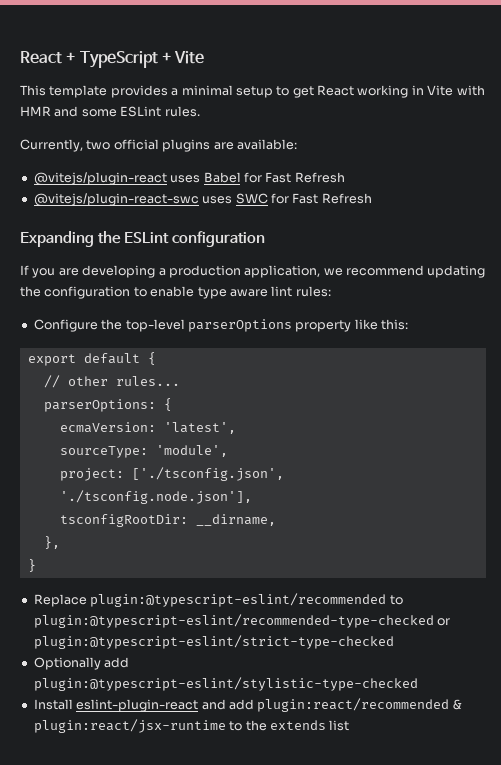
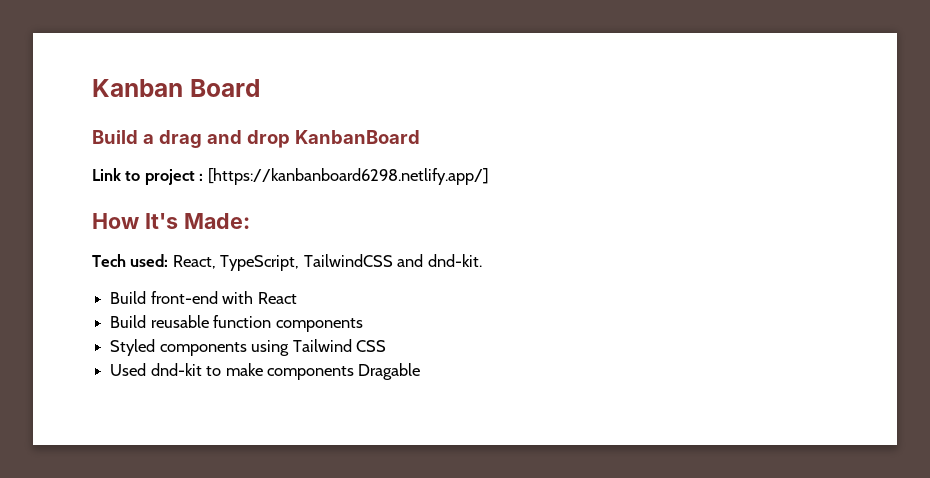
[20,51,205,68] [20,85,485,98] [20,106,200,117] [20,139,297,152] [33,172,345,186] [33,193,372,207] [20,231,266,247] [20,265,486,278] [20,286,331,299] [33,319,408,332] [27,352,156,366] [43,375,180,388] [43,398,172,412] [59,422,236,434] [59,445,228,458] [59,467,284,481] [59,490,252,504] [59,514,276,527] [43,536,60,549] [27,559,36,572] [33,593,403,607] [33,614,451,628] [33,635,394,649] [33,657,130,670] [33,677,418,691] [33,698,462,712] [33,719,350,733] React + TypeScript + Vite // This template provides a minimal setup to get React working in Vite with HMR and some ESLint rules. // Currently, two official plugins are available: // @vitejs/plugin-react uses Babel for Fast Refresh // @vitejs/plugin-react-swc uses SWC for Fast Refresh // Expanding the ESLint configuration // If you are developing a production application, we recommend updating the configuration to enable type aware lint rules: // Configure the top-level parserOptions property like this: // export default { // // other rules... // parserOptions: { // ecmaVersion: 'latest', // sourceType: 'module', // project: ['./tsconfig.json', './tsconfig.node.json'], // tsconfigRootDir: __dirname, // }, // } // Replace plugin:@typescript-eslint/recommended to plugin:@typescript-eslint/recommended-type-checked or plugin:@typescript-eslint/strict-type-checked // Optionally add plugin:@typescript-eslint/stylistic-type-checked // Install eslint-plugin-react and add plugin:react/recommended & plugin:react/jsx-runtime to the extends list -> [92,79,260,97] [92,130,420,148] [92,168,489,185] [92,213,250,229] [92,254,482,271] [110,291,297,304] [110,315,363,332] [110,339,386,356] [110,363,421,380] Kanban Board // Build a drag and drop KanbanBoard // Link to project : [https://kanbanboard6298.netlify.app/] // How It's Made: // Tech used: React, TypeScript, TailwindCSS and dnd-kit. // Build front-end with React // Build reusable function components // Styled components using Tailwind CSS // Used dnd-kit to make components Dragable

